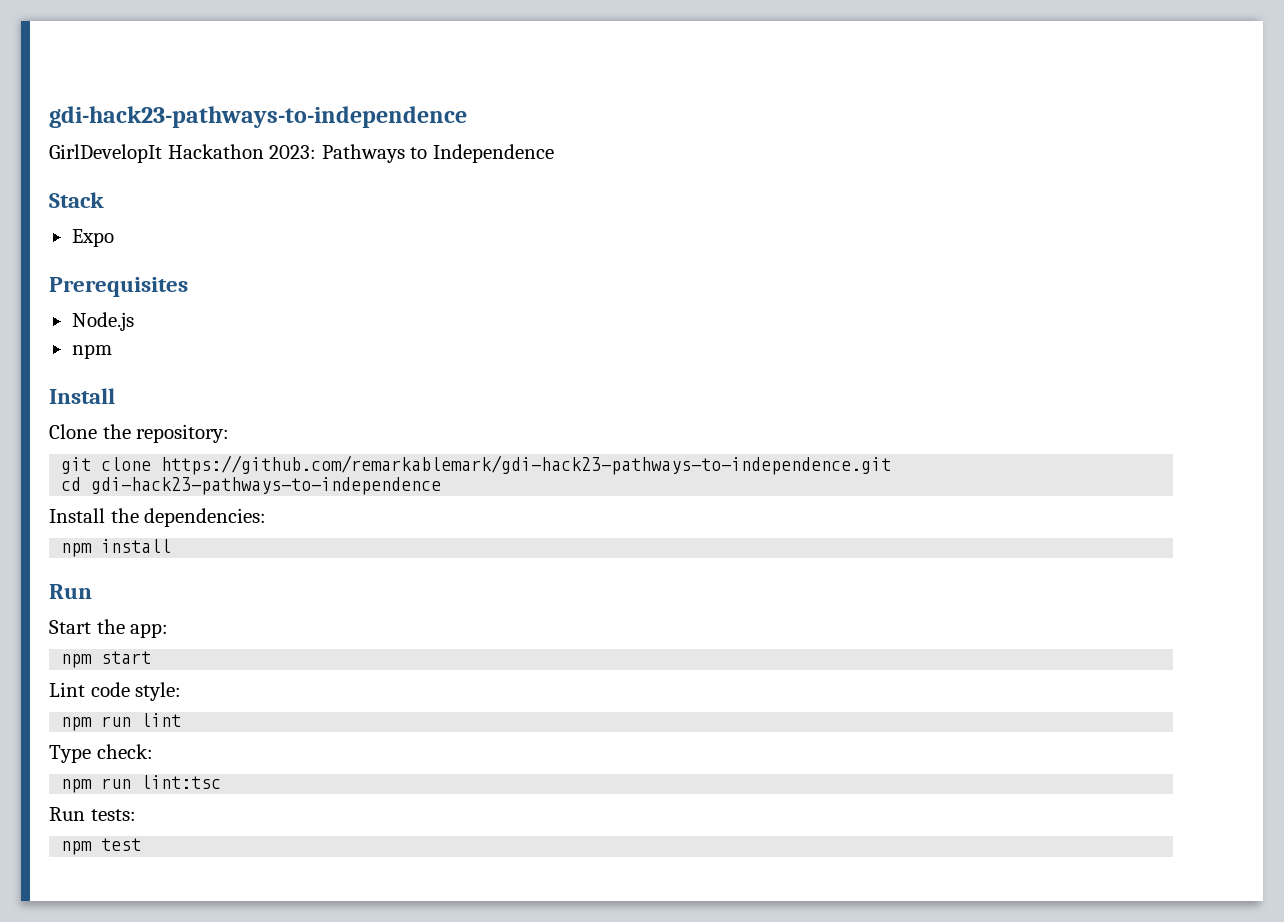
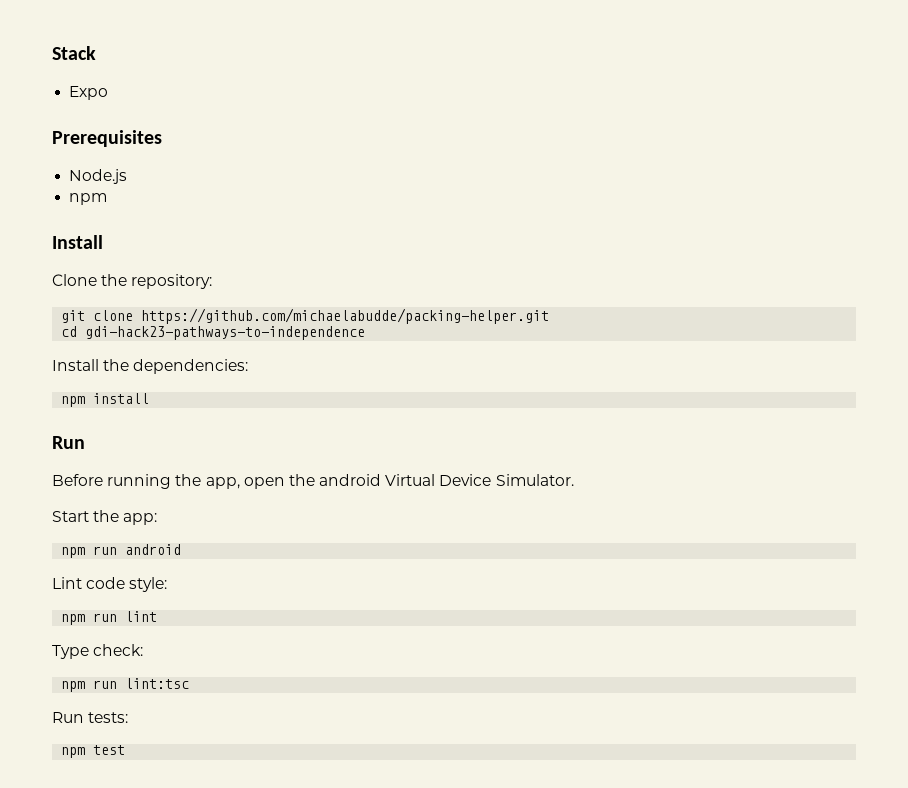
[49,106,467,128] [49,144,554,163] gdi-hack23-pathways-to-independence // GirlDevelopIt Hackathon 2023: Pathways to Independence // -> (52, 53) none
[161,455,892,475] https://github.com/remarkablemark/gdi-hack23-pathways-to-independence.git -> [141,308,550,324] https://github.com/michaelabudde/packing-helper.git
(92, 591) none -> [52,474,574,489] // Before running the app, open the android Virtual Device Simulator.
[101,651,152,664] start -> [93,544,182,555] run android

